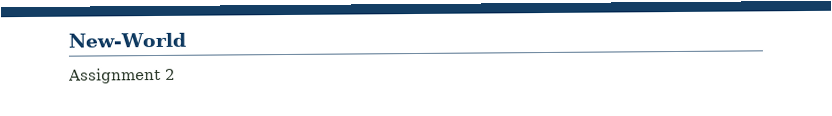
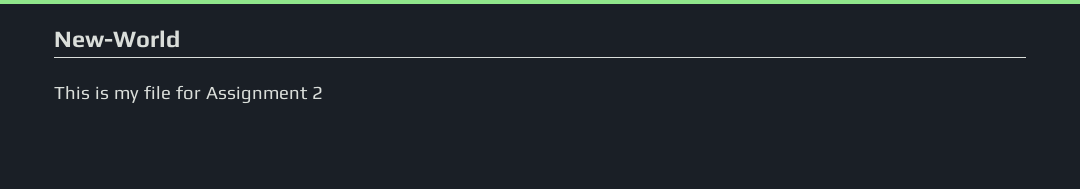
(186, 40) none -> [54,85,201,103] This is my file for

